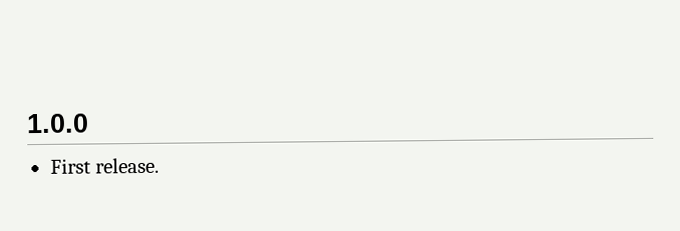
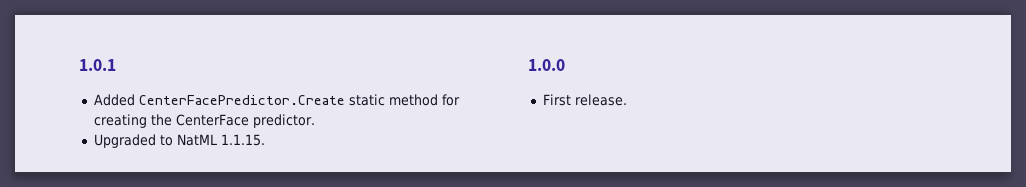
(26, 123) none -> [79,59,116,71] [93,94,460,106] [93,114,315,128] [93,134,265,148] 1.0.1 // Added CenterFacePredictor.Create static method for creating the CenterFace predictor. // Upgraded to NatML 1.1.15. //

